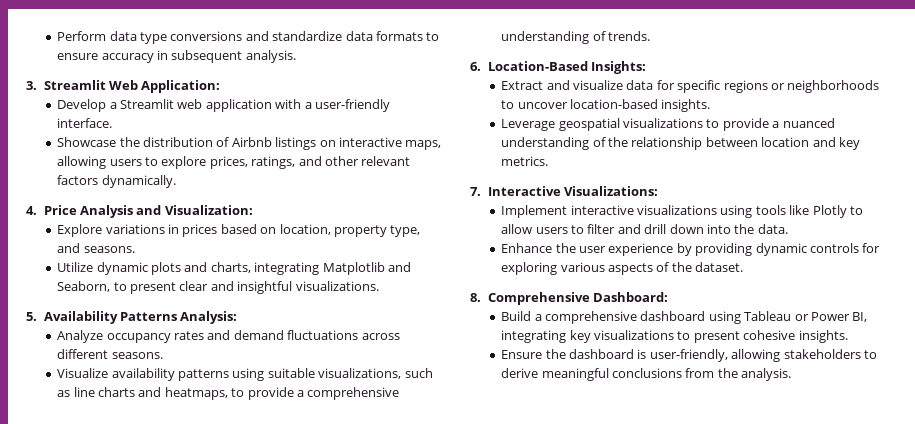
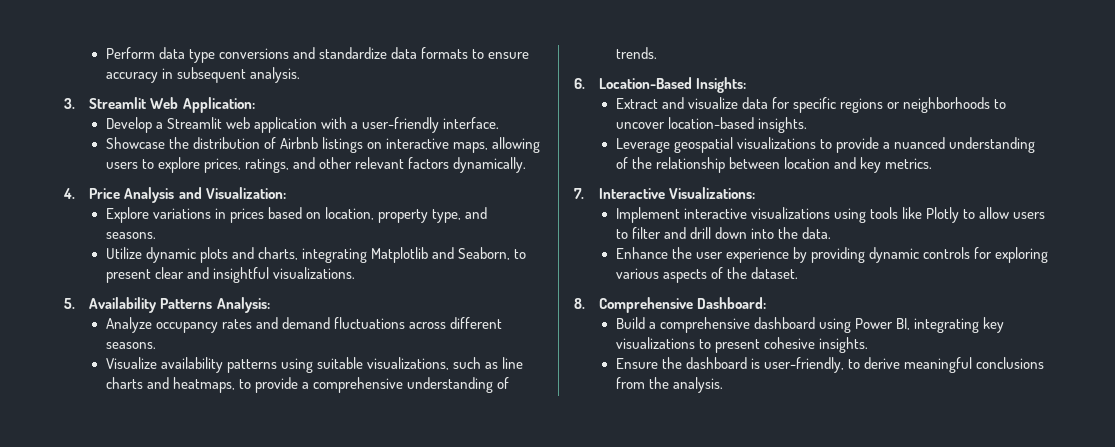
[744,311,809,321] Tableau or -> (852, 325) none
[731,349,861,362] allowing stakeholders -> (845, 365) none

